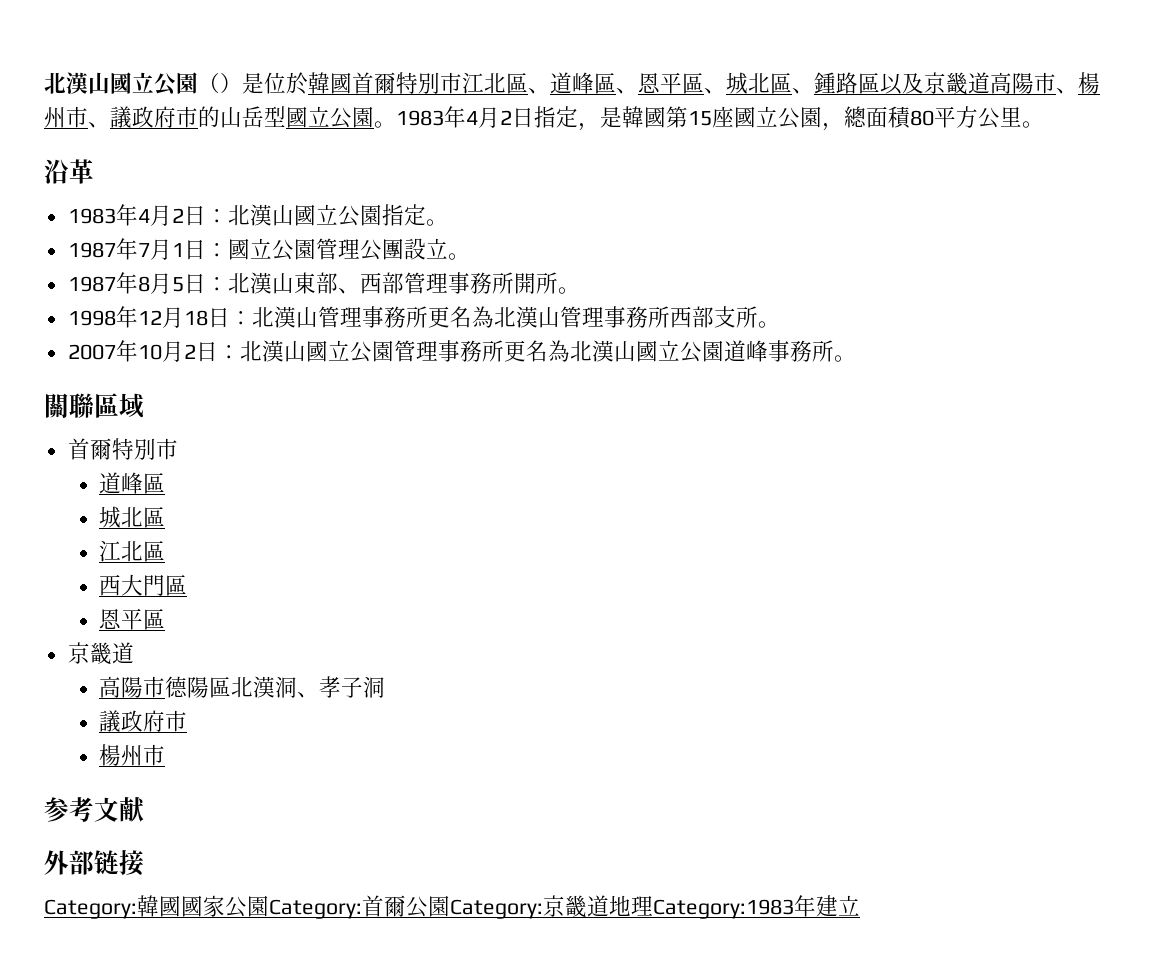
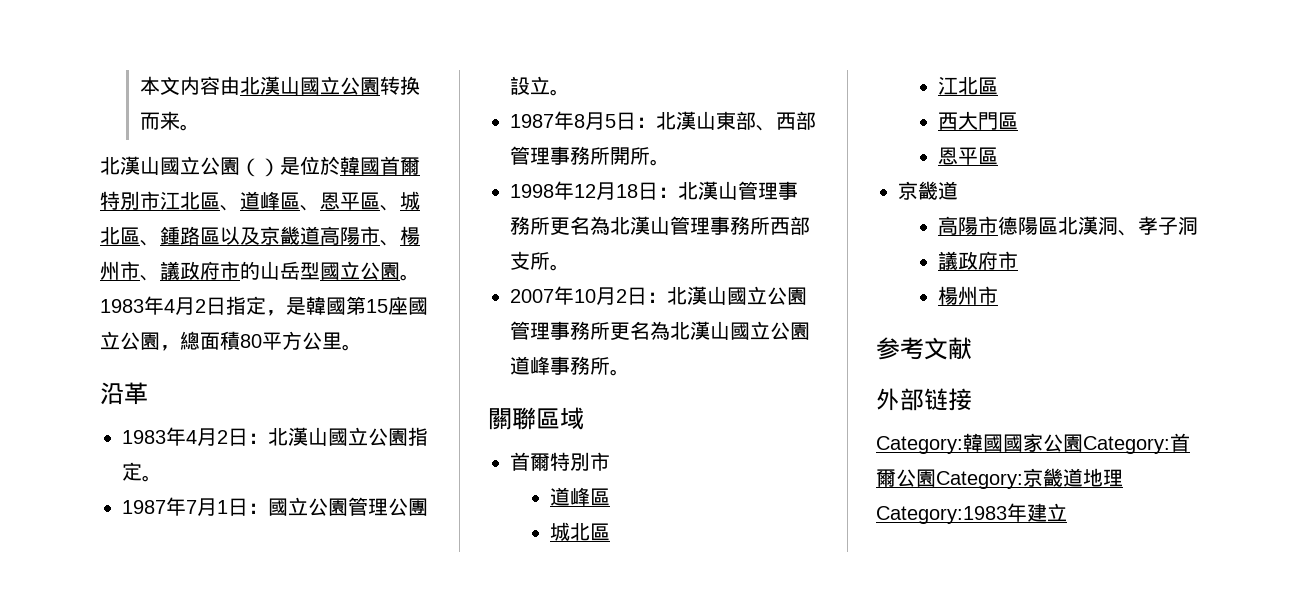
(44, 83) none -> [139,76,420,95] [139,111,200,131] 本文内容由北漢山國立公園转换而来。 //

